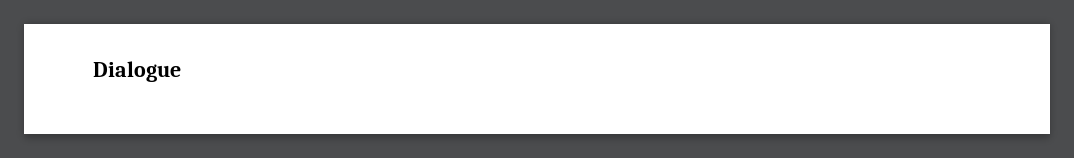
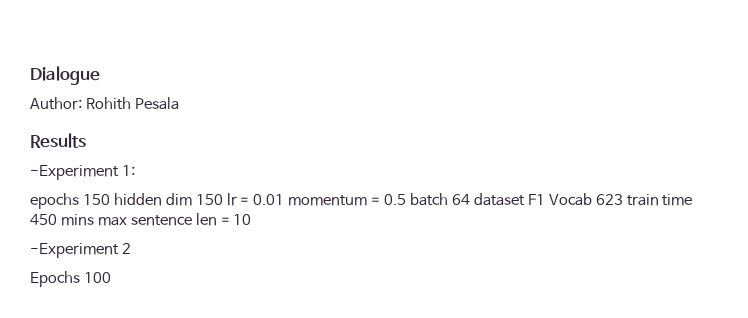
(181, 71) none -> [30,97,179,110] [30,133,86,148] [30,165,135,180] [30,193,693,209] [30,213,252,226] [30,243,131,258] [30,271,111,287] // Author: Rohith Pesala // Results // -Experiment 1: // epochs 150 hidden dim 150 lr = 0.01 momentum = 0.5 batch 64 dataset F1 Vocab 623 train time 450 mins max sentence len = 10 // -Experiment 2 // Epochs 100

